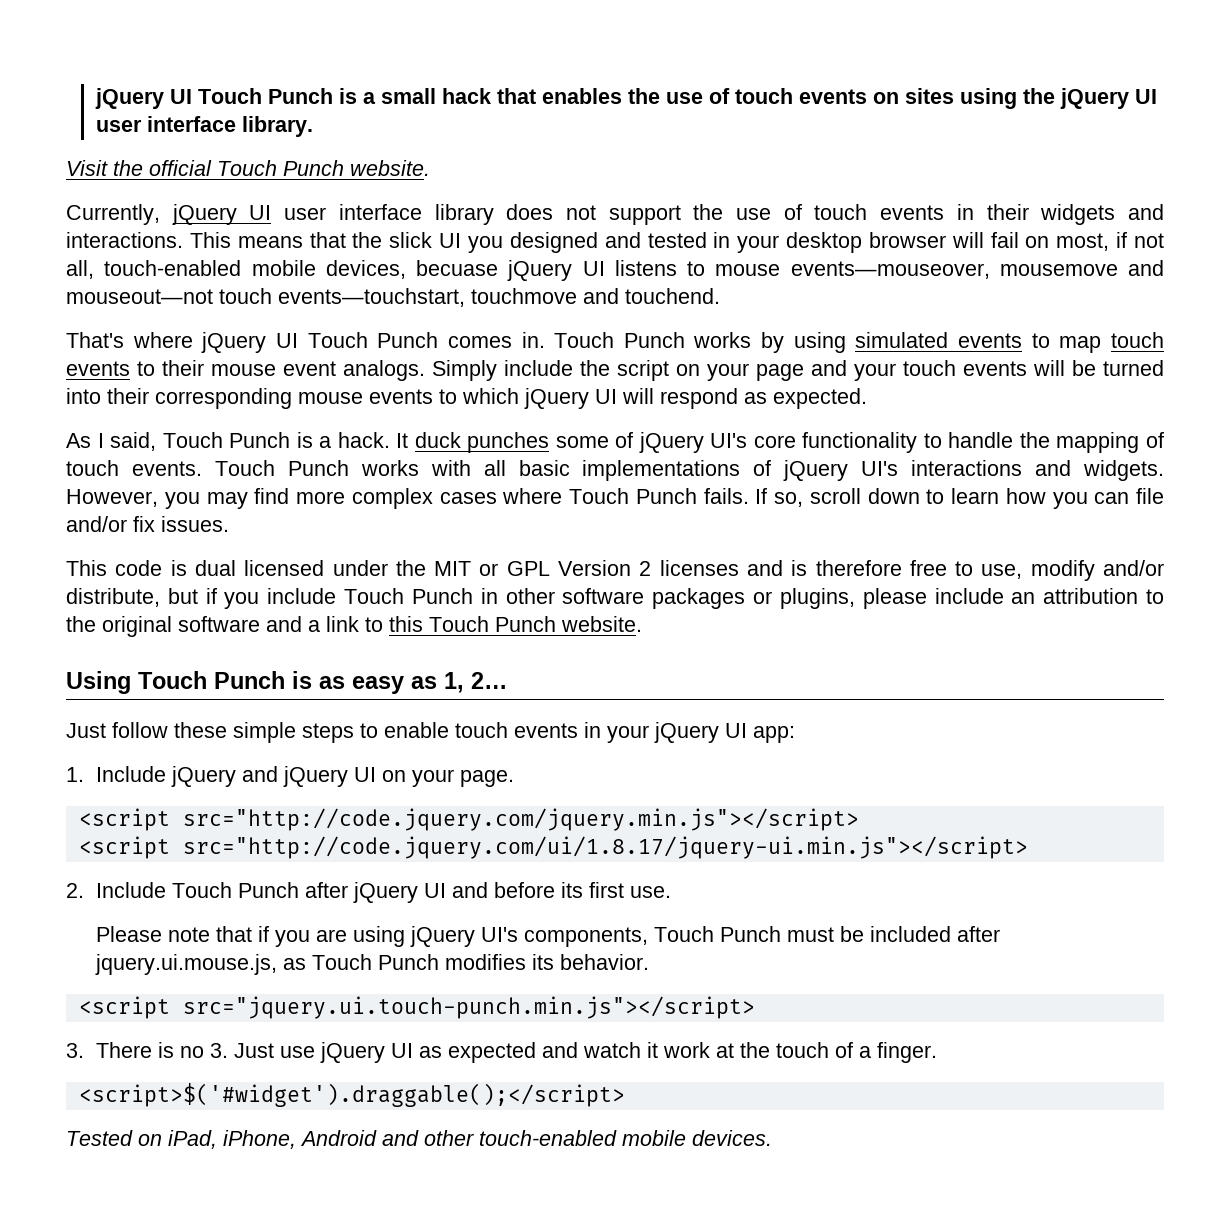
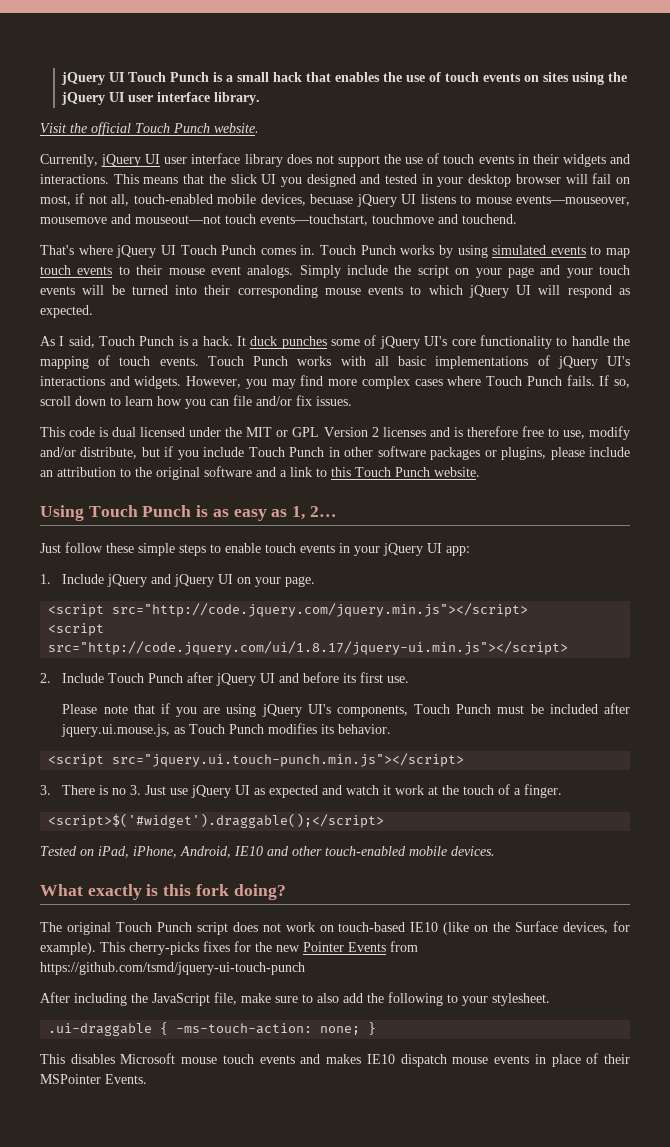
[300,1130,377,1146] Android -> [180,846,263,858] Android, IE10
(772, 1138) none -> [40,884,286,900] [40,921,630,935] [40,941,418,955] [40,962,305,975] [40,992,550,1006] [48,1022,377,1036] [40,1053,631,1067] [40,1074,147,1084] // What exactly is this fork doing? // The original Touch Punch script does not work on touch-based IE10 (like on the Surface devices, for example). This cherry-picks fixes for the new Pointer Events from https://github.com/tsmd/jquery-ui-touch-punch // After including the JavaScript file, make sure to also add the following to your stylesheet. // .ui-draggable { -ms-touch-action: none; } // This disables Microsoft mouse touch events and makes IE10 dispatch mouse events in place of their MSPointer Events.

